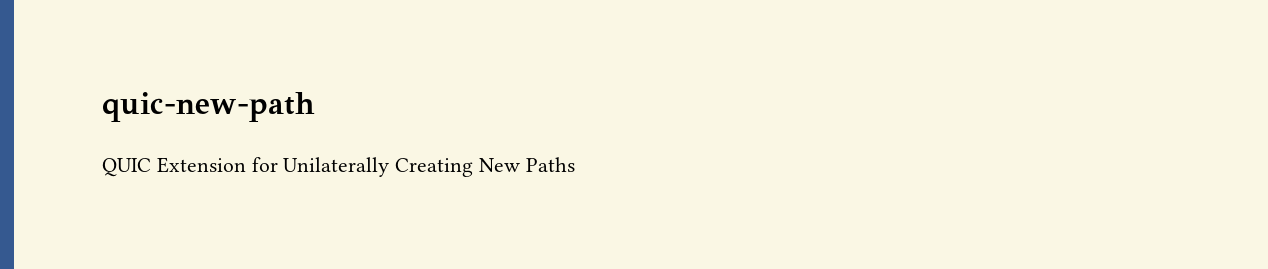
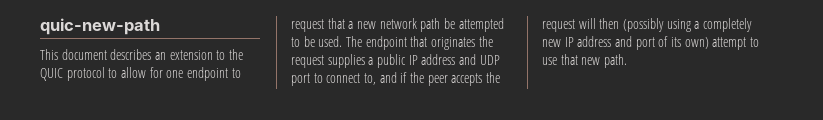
[102,157,575,177] QUIC Extension for Unilaterally Creating New Paths -> [40,49,243,60] [40,67,241,81] [291,18,504,32] [291,36,493,50] [291,54,500,68] [291,72,500,86] [542,18,752,32] [542,36,759,50] [542,54,627,68] This document describes an extension to the QUIC protocol to allow for one endpoint to request that a new network path be attempted to be used. The endpoint that originates the request supplies a public IP address and UDP port to connect to, and if the peer accepts the request will then (possibly using a completely new IP address and port of its own) attempt to use that new path.

